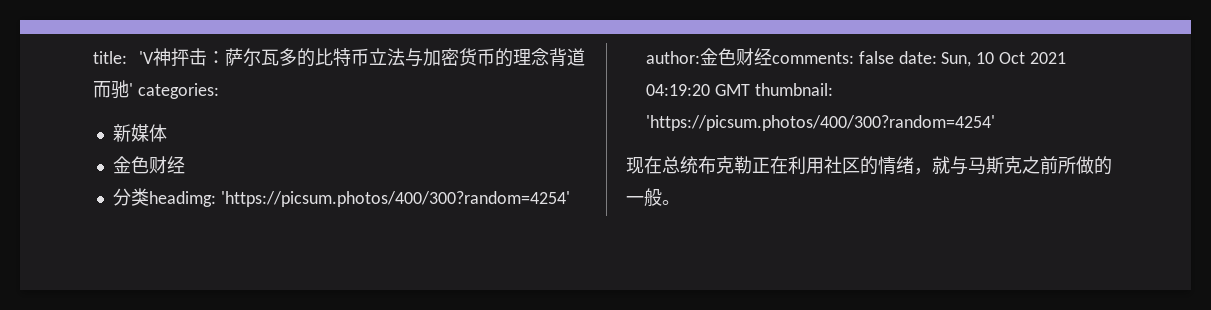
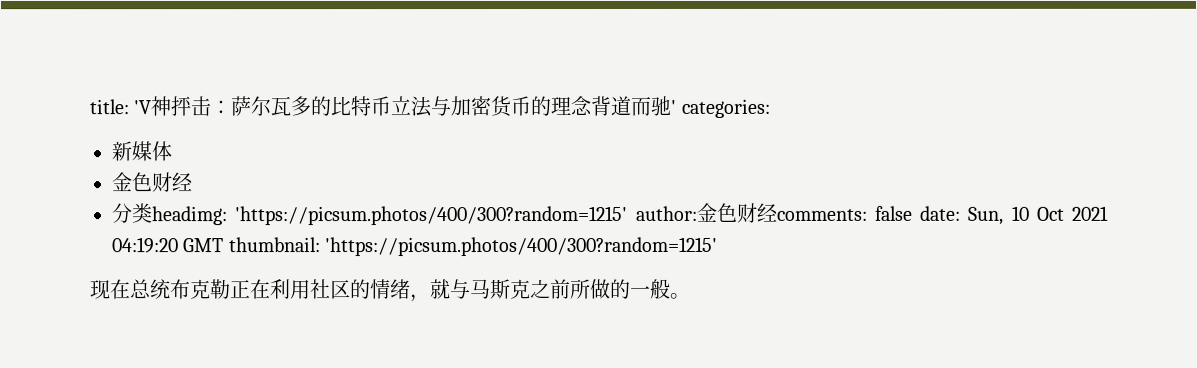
[220,191,570,207] 'https://picsum.photos/400/300?random=4254' -> [235,205,629,226] 'https://picsum.photos/400/300?random=1215'
[645,115,995,131] 'https://picsum.photos/400/300?random=4254' -> [325,236,719,257] 'https://picsum.photos/400/300?random=1215'

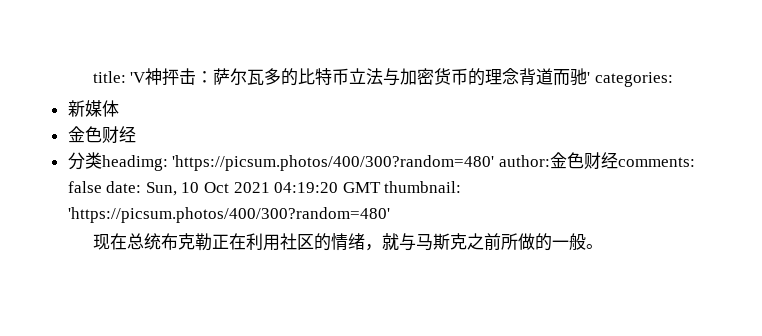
[235,205,629,226] 'https://picsum.photos/400/300?random=1215' -> [172,155,495,171] 'https://picsum.photos/400/300?random=480'
[325,236,719,257] 'https://picsum.photos/400/300?random=1215' -> [67,207,390,223] 'https://picsum.photos/400/300?random=480'

